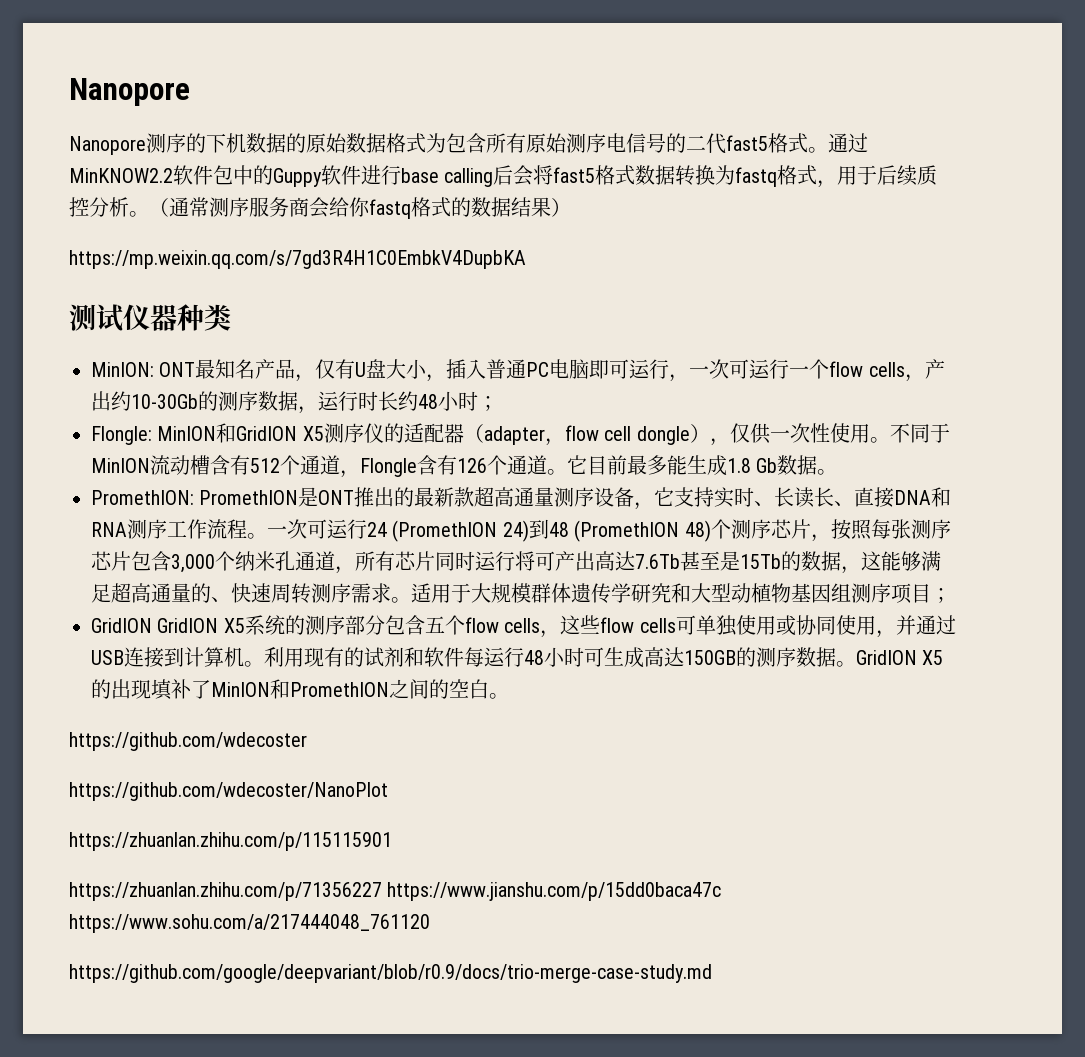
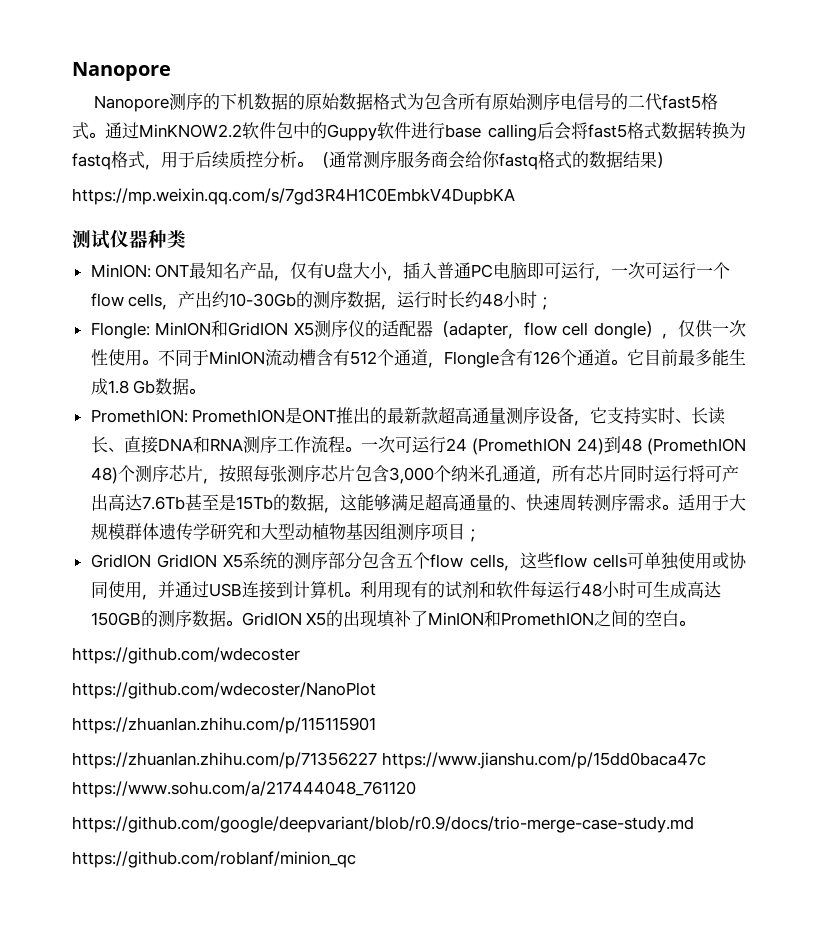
(712, 973) none -> [72,851,356,868] // https://github.com/roblanf/minion_qc

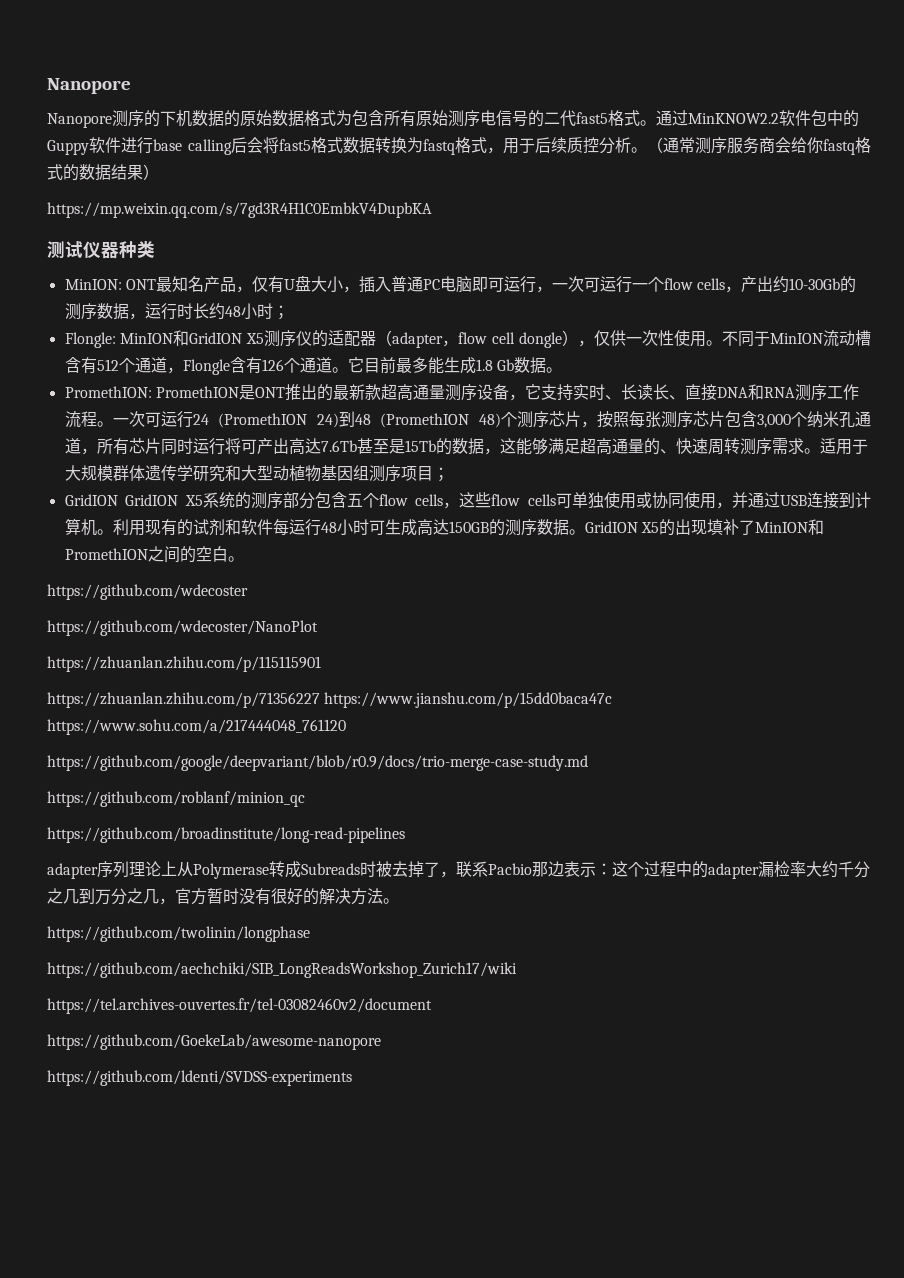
(356, 859) none -> [47,827,405,843] [47,861,870,879] [47,888,399,905] [47,926,310,942] [47,962,517,978] [47,998,432,1014] [47,1034,381,1050] [47,1070,352,1086] // https://github.com/broadinstitute/long-read-pipelines // adapter序列理论上从Polymerase转成Subreads时被去掉了，联系Pacbio那边表示：这个过程中的adapter漏检率大约千分之几到万分之几，官方暂时没有很好的解决方法。 // https://github.com/twolinin/longphase // https://github.com/aechchiki/SIB_LongReadsWorkshop_Zurich17/wiki // https://tel.archives-ouvertes.fr/tel-03082460v2/document // https://github.com/GoekeLab/awesome-nanopore // https://github.com/ldenti/SVDSS-experiments

